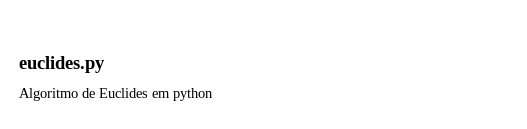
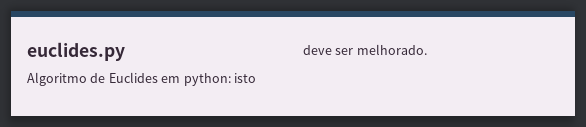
[173,88,213,101] python -> [183,73,256,86] [303,44,427,55] python: isto deve ser melhorado.

